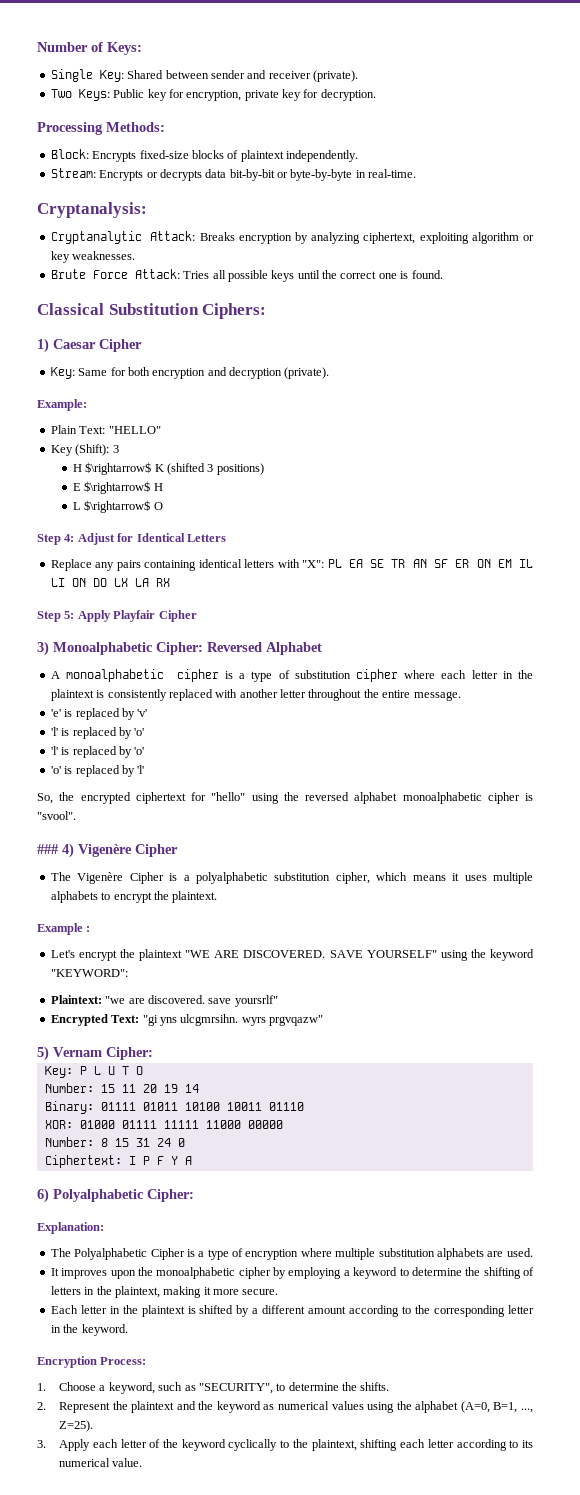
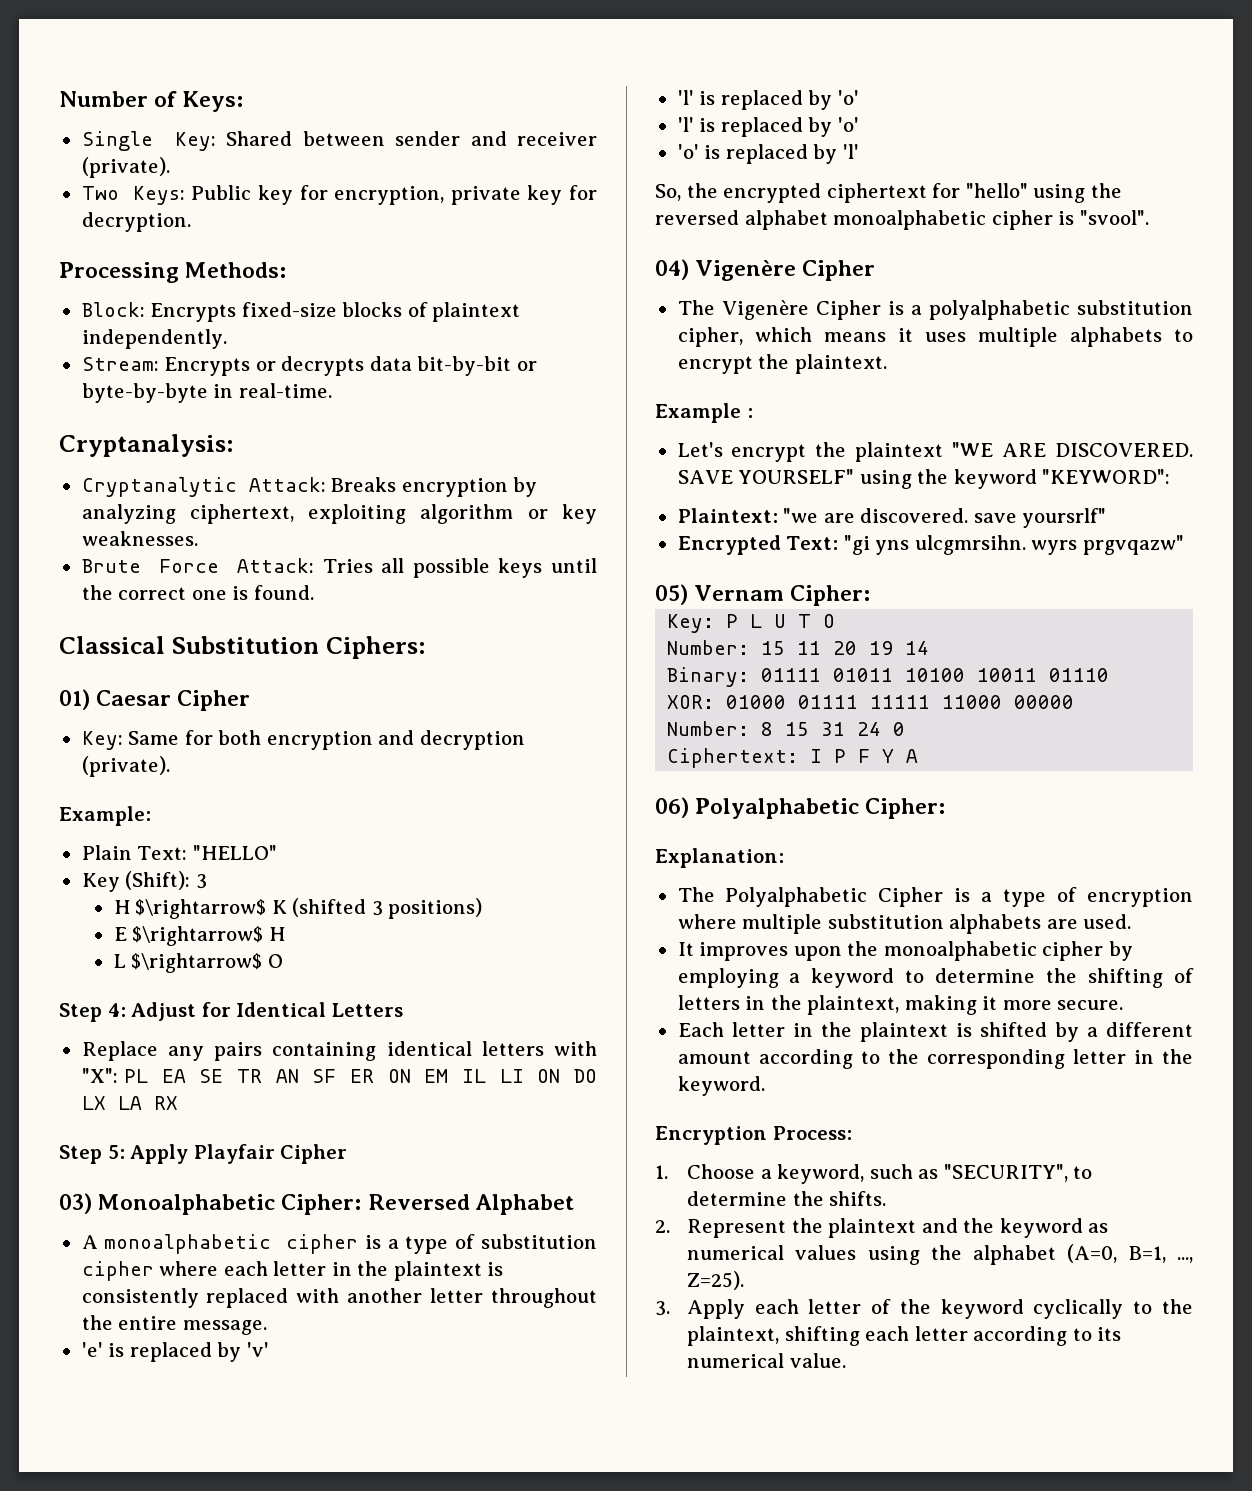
[37,338,49,353] 1) -> [59,689,90,710] 01)
[37,641,49,656] 3) -> [59,1193,92,1214] 03)
[37,843,74,858] ### 4) -> [655,259,689,280] 04)
[37,1046,49,1061] 5) -> [655,584,688,605] 05)
[37,1188,49,1203] 6) -> [655,797,689,818] 06)

